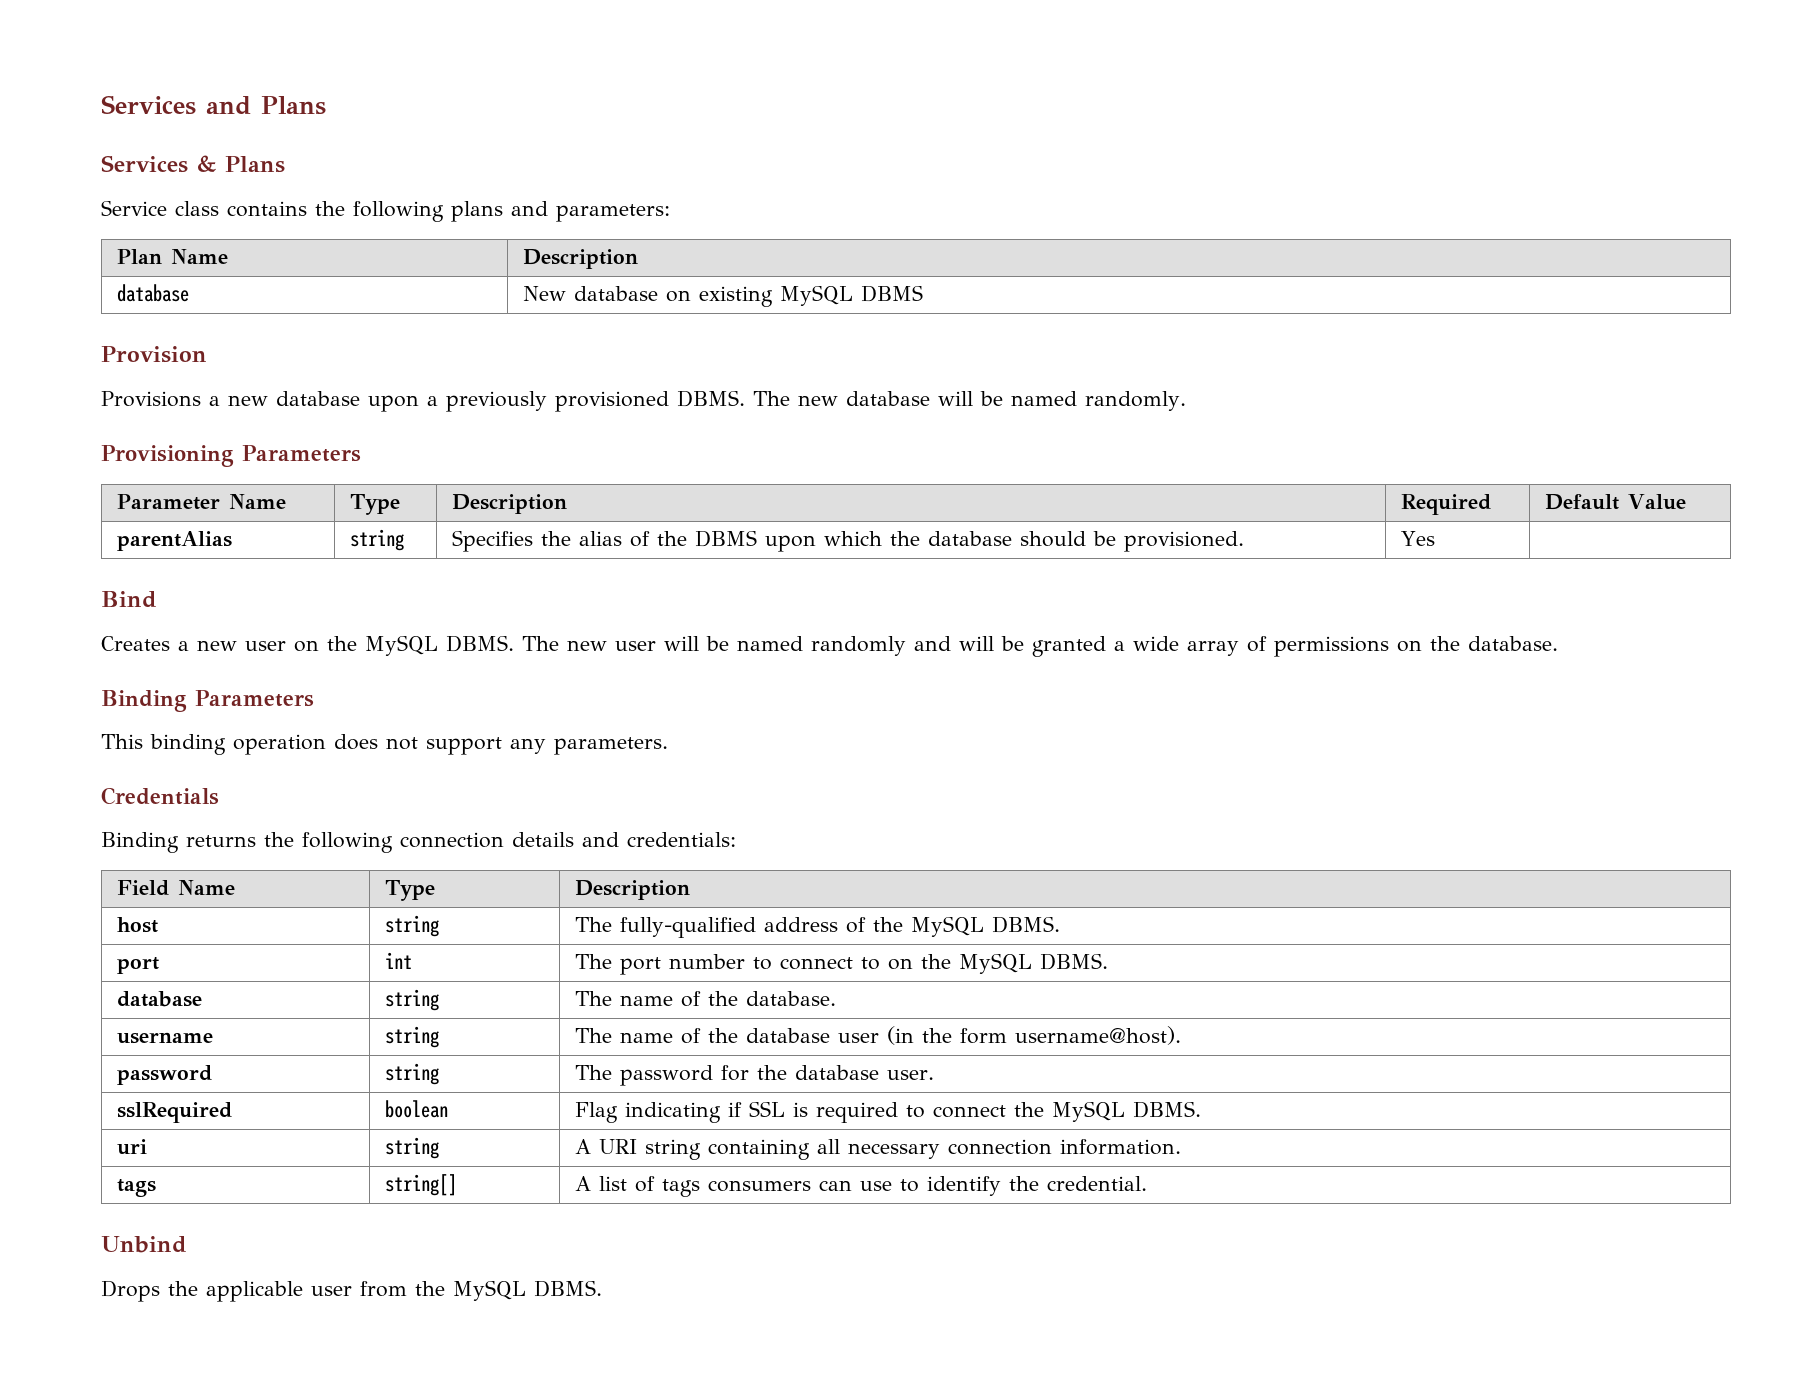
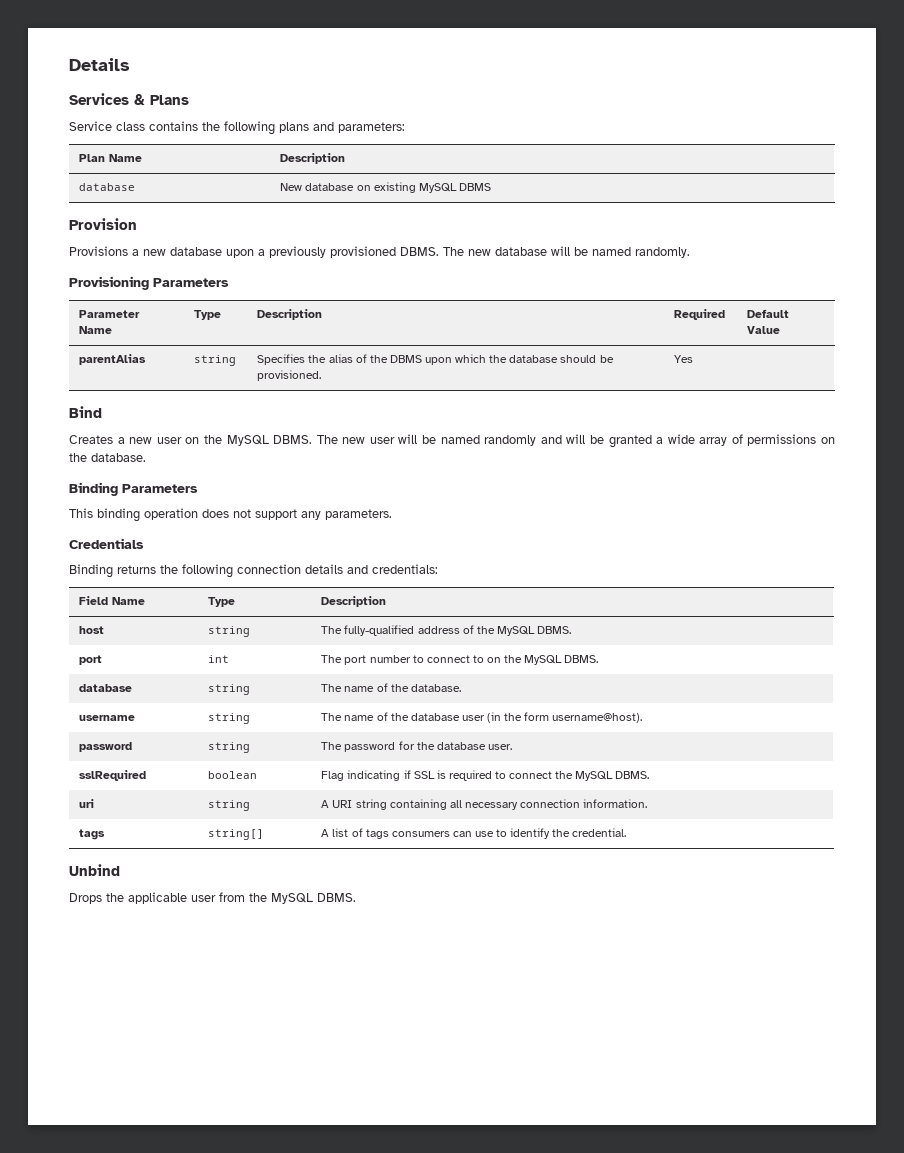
[101,95,326,115] Services and Plans -> [69,58,130,71] Details

